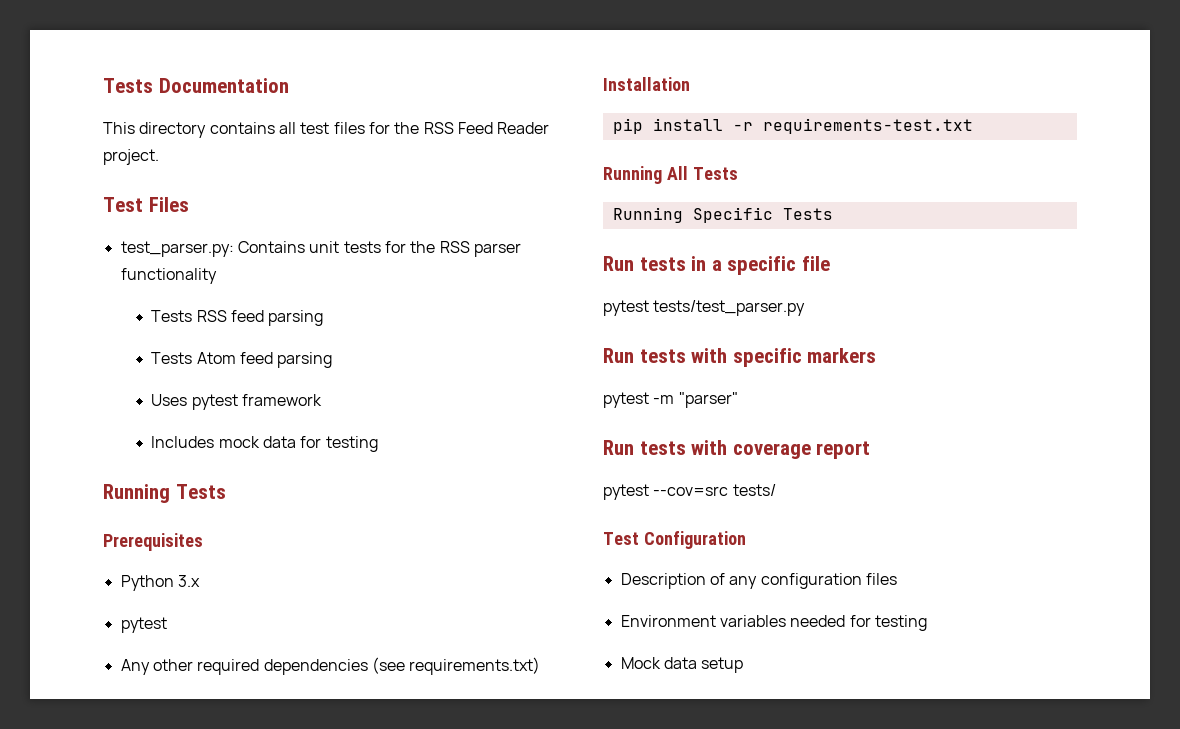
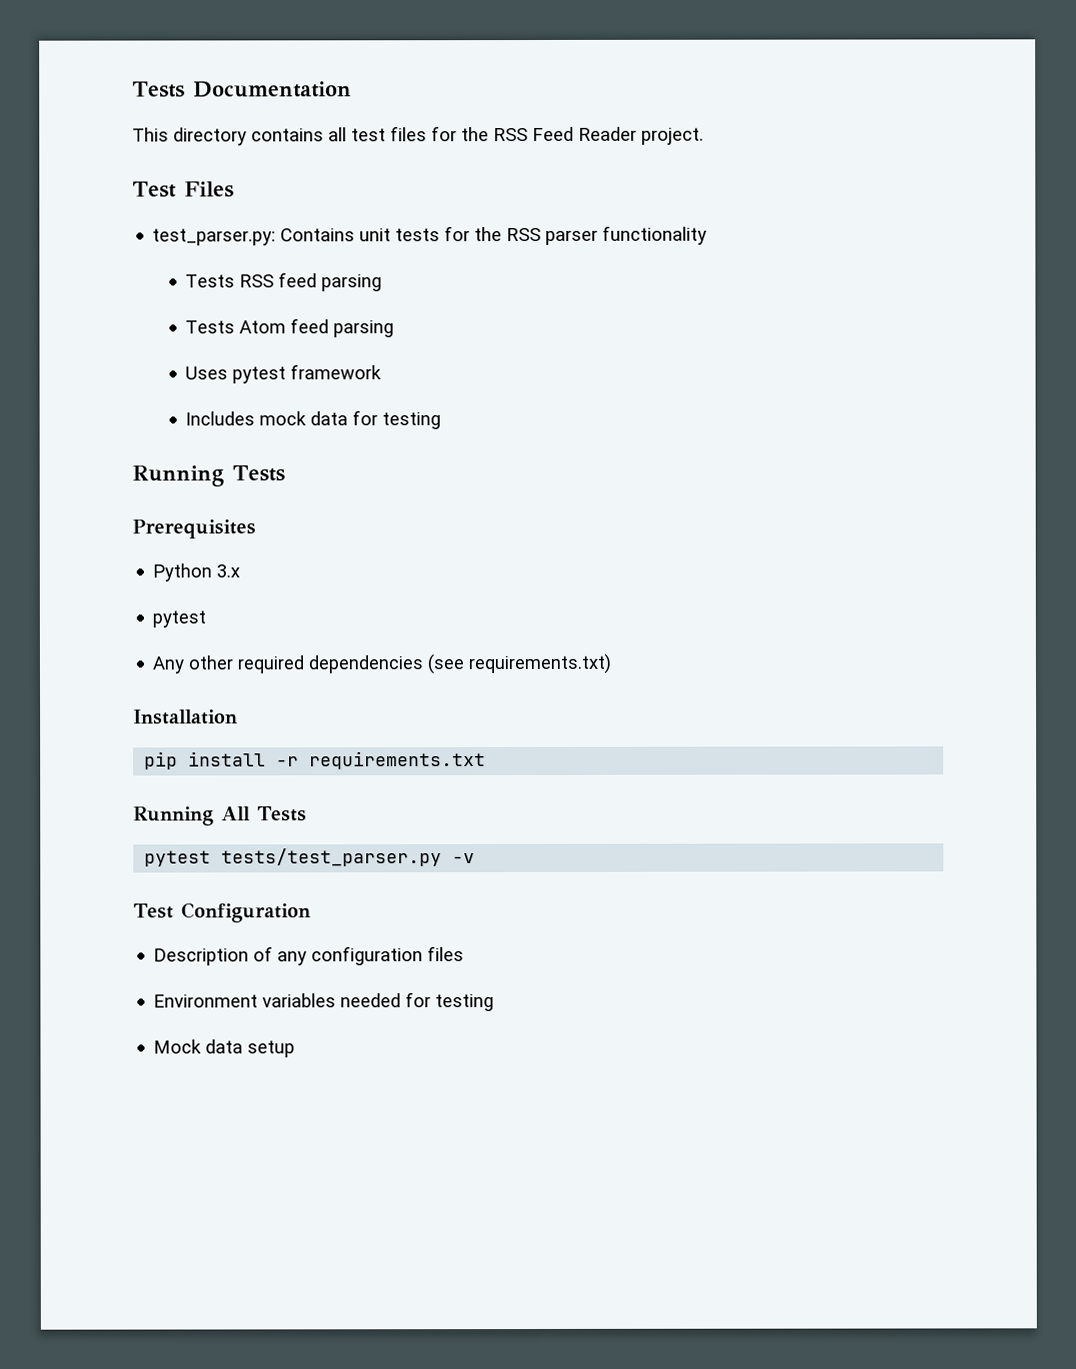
[762,118,973,134] requirements-test.txt -> [309,751,487,770] requirements.txt
[612,207,833,223] [603,256,830,275] [603,300,806,316] [603,348,877,367] [603,392,738,408] [603,440,871,459] [603,484,776,500] Running Specific Tests // Run tests in a specific file // pytest tests/test_parser.py // Run tests with specific markers // pytest -m "parser" // Run tests with coverage report // pytest --cov=src tests/ -> [144,848,476,867] pytest tests/test_parser.py -v

